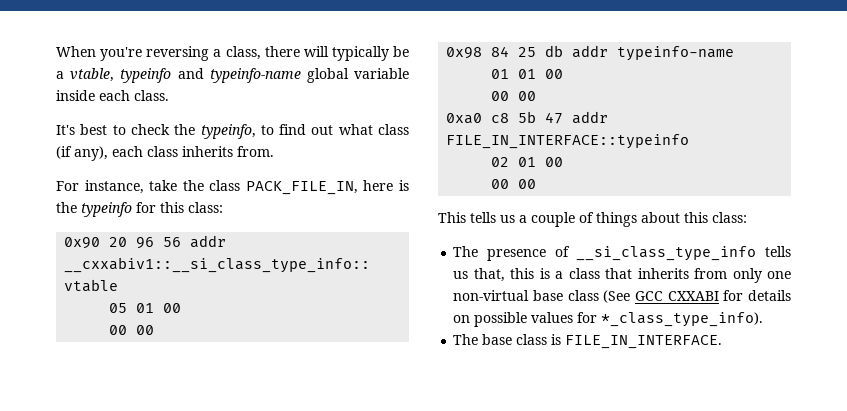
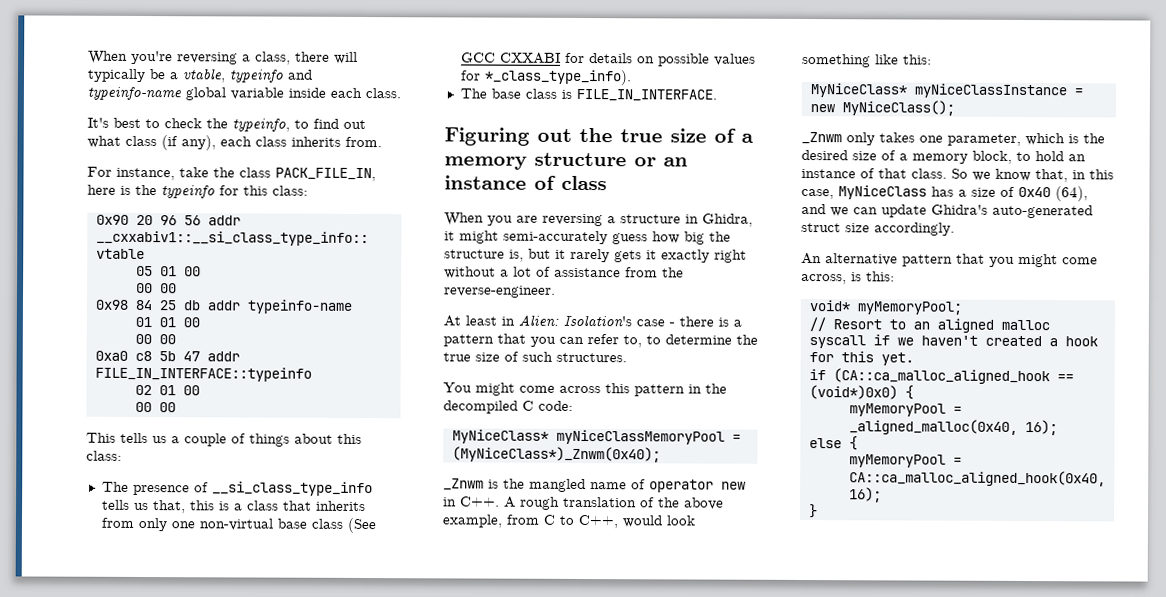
(723, 342) none -> [444,127,754,146] [444,152,688,170] [444,175,607,191] [444,212,753,227] [444,230,731,245] [444,248,747,263] [444,266,684,279] [444,285,556,298] [443,314,742,328] [443,333,758,348] [443,351,627,363] [443,382,727,397] [443,400,573,414] [451,429,741,445] [451,446,661,463] [443,478,746,493] [443,496,724,510] [442,514,696,529] [802,53,932,68] [809,83,1083,99] [809,100,955,116] [801,131,1105,146] [801,149,1086,164] [801,168,1114,183] [801,185,1088,202] [801,203,1093,219] [801,222,955,236] [801,252,1098,268] [801,271,895,285] [808,300,962,315] [808,317,1050,333] [808,334,1098,349] [808,351,914,366] [808,368,1074,385] [808,385,914,400] [848,403,962,417] [848,419,1058,436] [808,436,858,451] [848,454,962,468] [848,470,1106,487] [848,487,882,503] [808,504,818,519] // Figuring out the true size of a memory structure or an instance of class // When you are reversing a structure in Ghidra, it might semi-accurately guess how big the structure is, but it rarely gets it exactly right without a lot of assistance from the reverse-engineer. // At least in Alien: Isolation's case - there is a pattern that you can refer to, to determine the true size of such structures. // You might come across this pattern in the decompiled C code: // MyNiceClass* myNiceClassMemoryPool = (MyNiceClass*)_Znwm(0x40); // _Znwm is the mangled name of operator new in C++. A rough translation of the above example, from C to C++, would look something like this: // MyNiceClass* myNiceClassInstance = new MyNiceClass(); // _Znwm only takes one parameter, which is the desired size of a memory block, to hold an instance of that class. So we know that, in this case, MyNiceClass has a size of 0x40 (64), and we can update Ghidra's auto-generated struct size accordingly. // An alternative pattern that you might come across, is this: // void* myMemoryPool; // // Resort to an aligned malloc syscall if we haven't created a hook for this yet. // if (CA::ca_malloc_aligned_hook == (void*)0x0) { // myMemoryPool = _aligned_malloc(0x40, 16); // else { // myMemoryPool = CA::ca_malloc_aligned_hook(0x40, 16); // }

